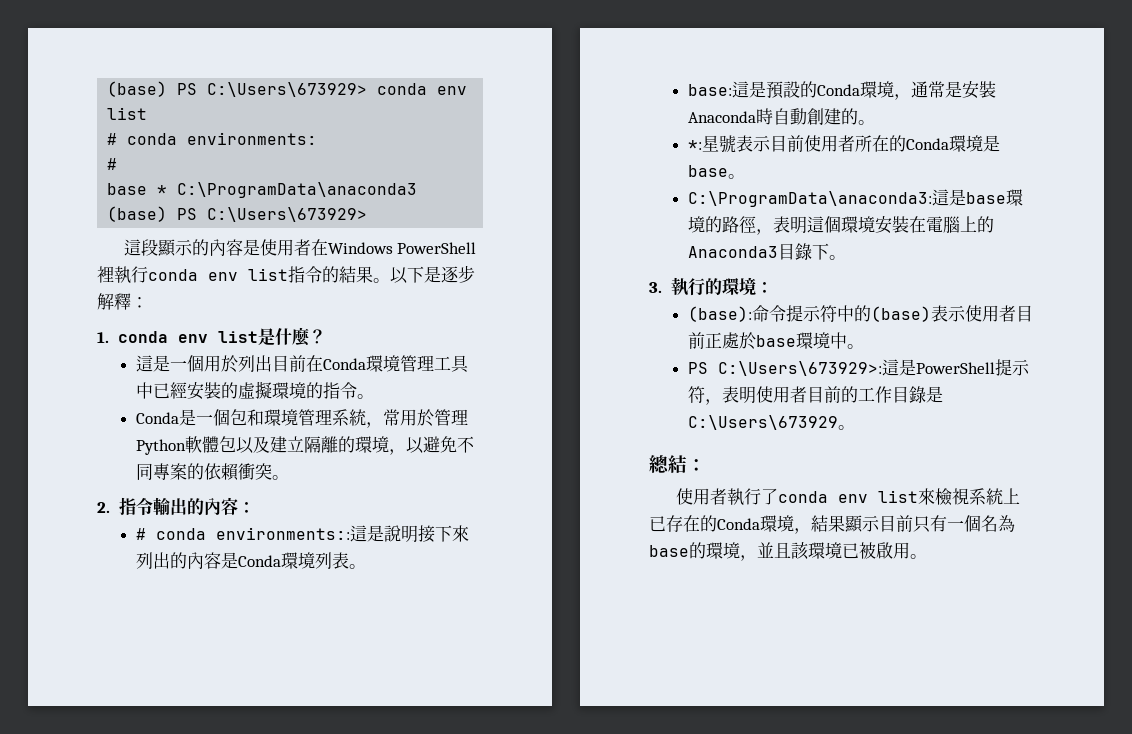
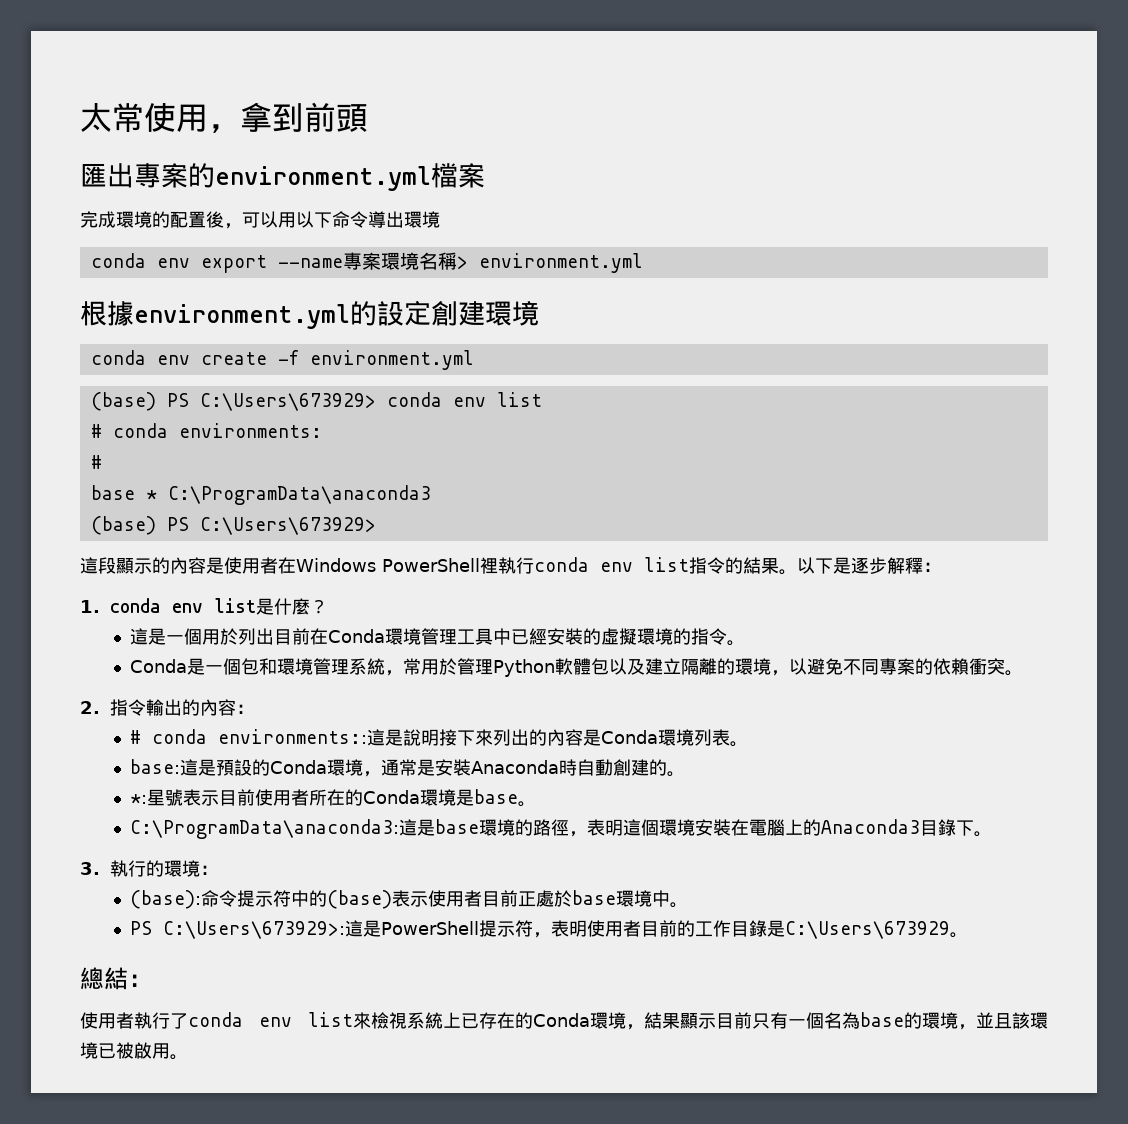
(107, 89) none -> [80,102,368,133] [80,163,485,191] [80,211,440,229] [90,252,643,273] [80,300,539,329] [90,350,474,370] 太常使用，拿到前頭 // 匯出專案的environment.yml檔案 // 完成環境的配置後，可以用以下命令導出環境 // conda env export --name專案環境名稱> environment.yml // 根據environment.yml的設定創建環境 // conda env create -f environment.yml //

